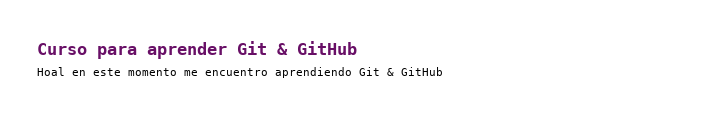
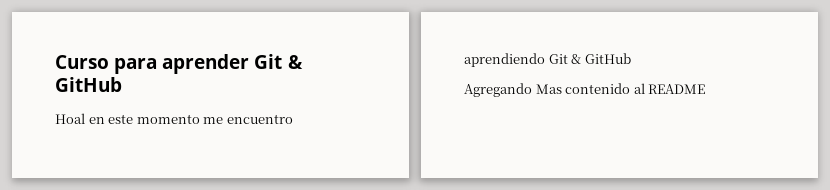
(443, 71) none -> [464,83,706,97] // Agregando Mas contenido al README

